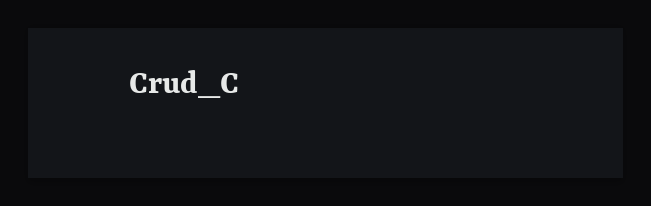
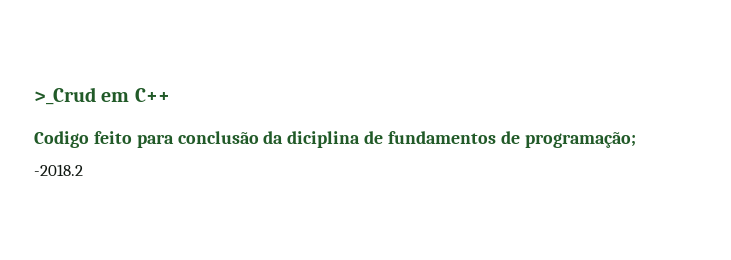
[129,70,239,98] Crud_C -> [34,87,170,105] [34,131,636,148] [34,164,83,176] >_Crud em C++ // Codigo feito para conclusão da diciplina de fundamentos de programação; // -2018.2

